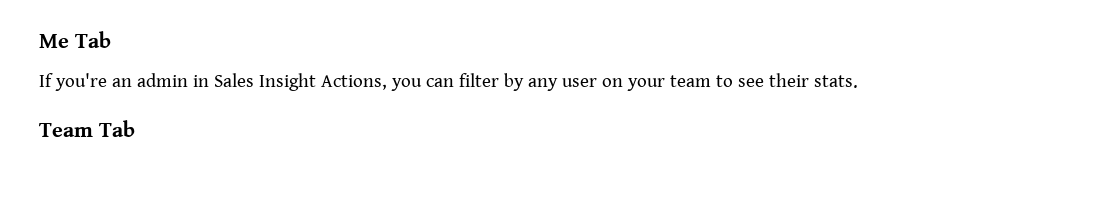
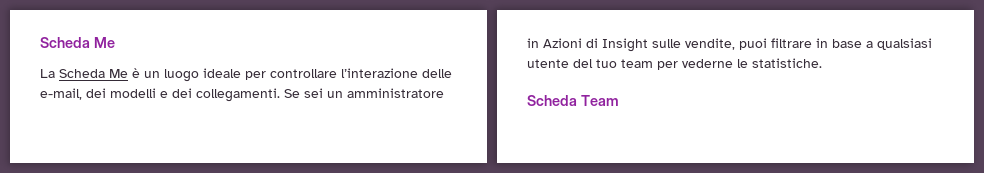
[39,31,111,48] [39,73,858,91] [39,120,135,137] Me Tab // If you're an admin in Sales Insight Actions, you can filter by any user on your team to see their stats. // Team Tab -> [40,37,115,48] [40,68,452,82] [40,88,444,102] [527,38,932,52] [527,58,822,70] [527,95,619,106] Scheda Me // La Scheda Me è un luogo ideale per controllare l’interazione delle e-mail, dei modelli e dei collegamenti. Se sei un amministratore in Azioni di Insight sulle vendite, puoi filtrare in base a qualsiasi utente del tuo team per vederne le statistiche. // Scheda Team

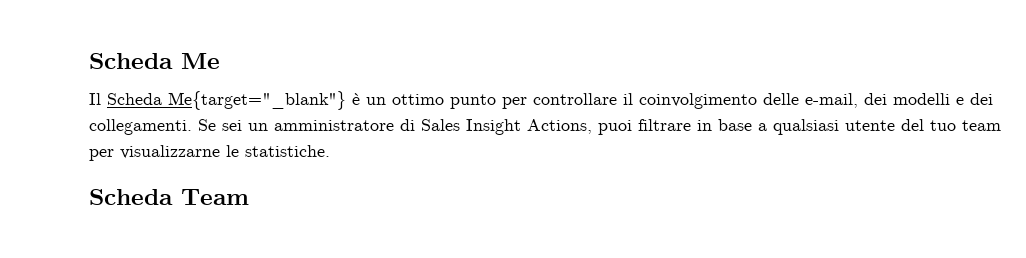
[40,68,418,82] La Scheda Me è un luogo ideale per controllare l’interazione -> [89,91,757,110] Il Scheda Me{target="_blank"} è un ottimo punto per controllare il coinvolgimento
[527,38,735,52] in Azioni di Insight sulle vendite, -> [400,119,592,135] di Sales Insight Actions,
[682,59,733,68] vederne -> [120,145,220,159] visualizzarne

